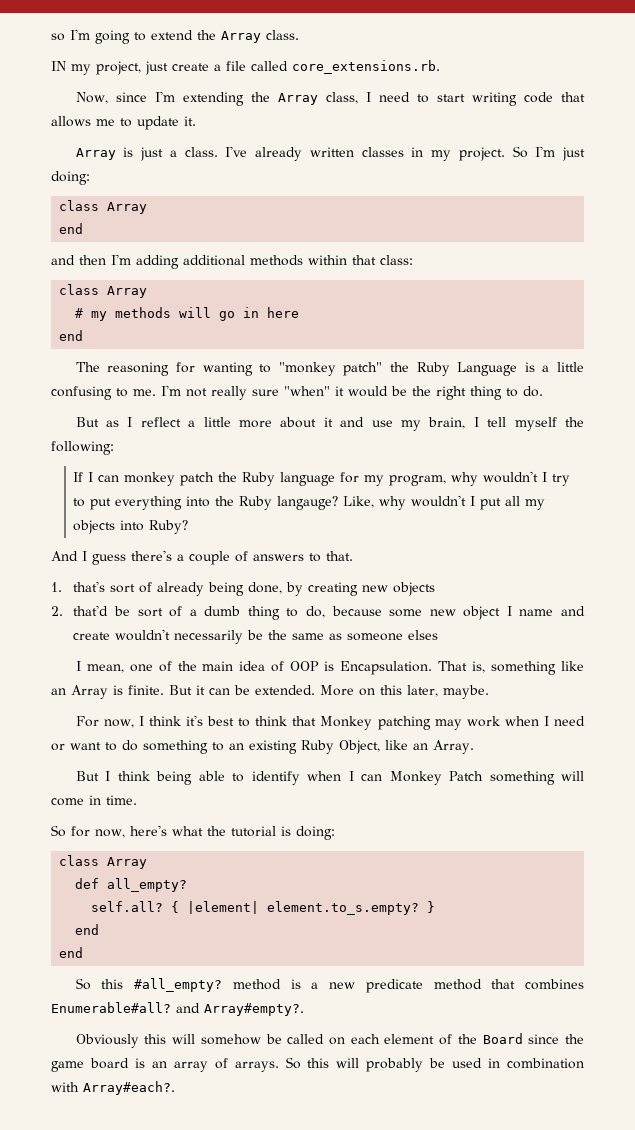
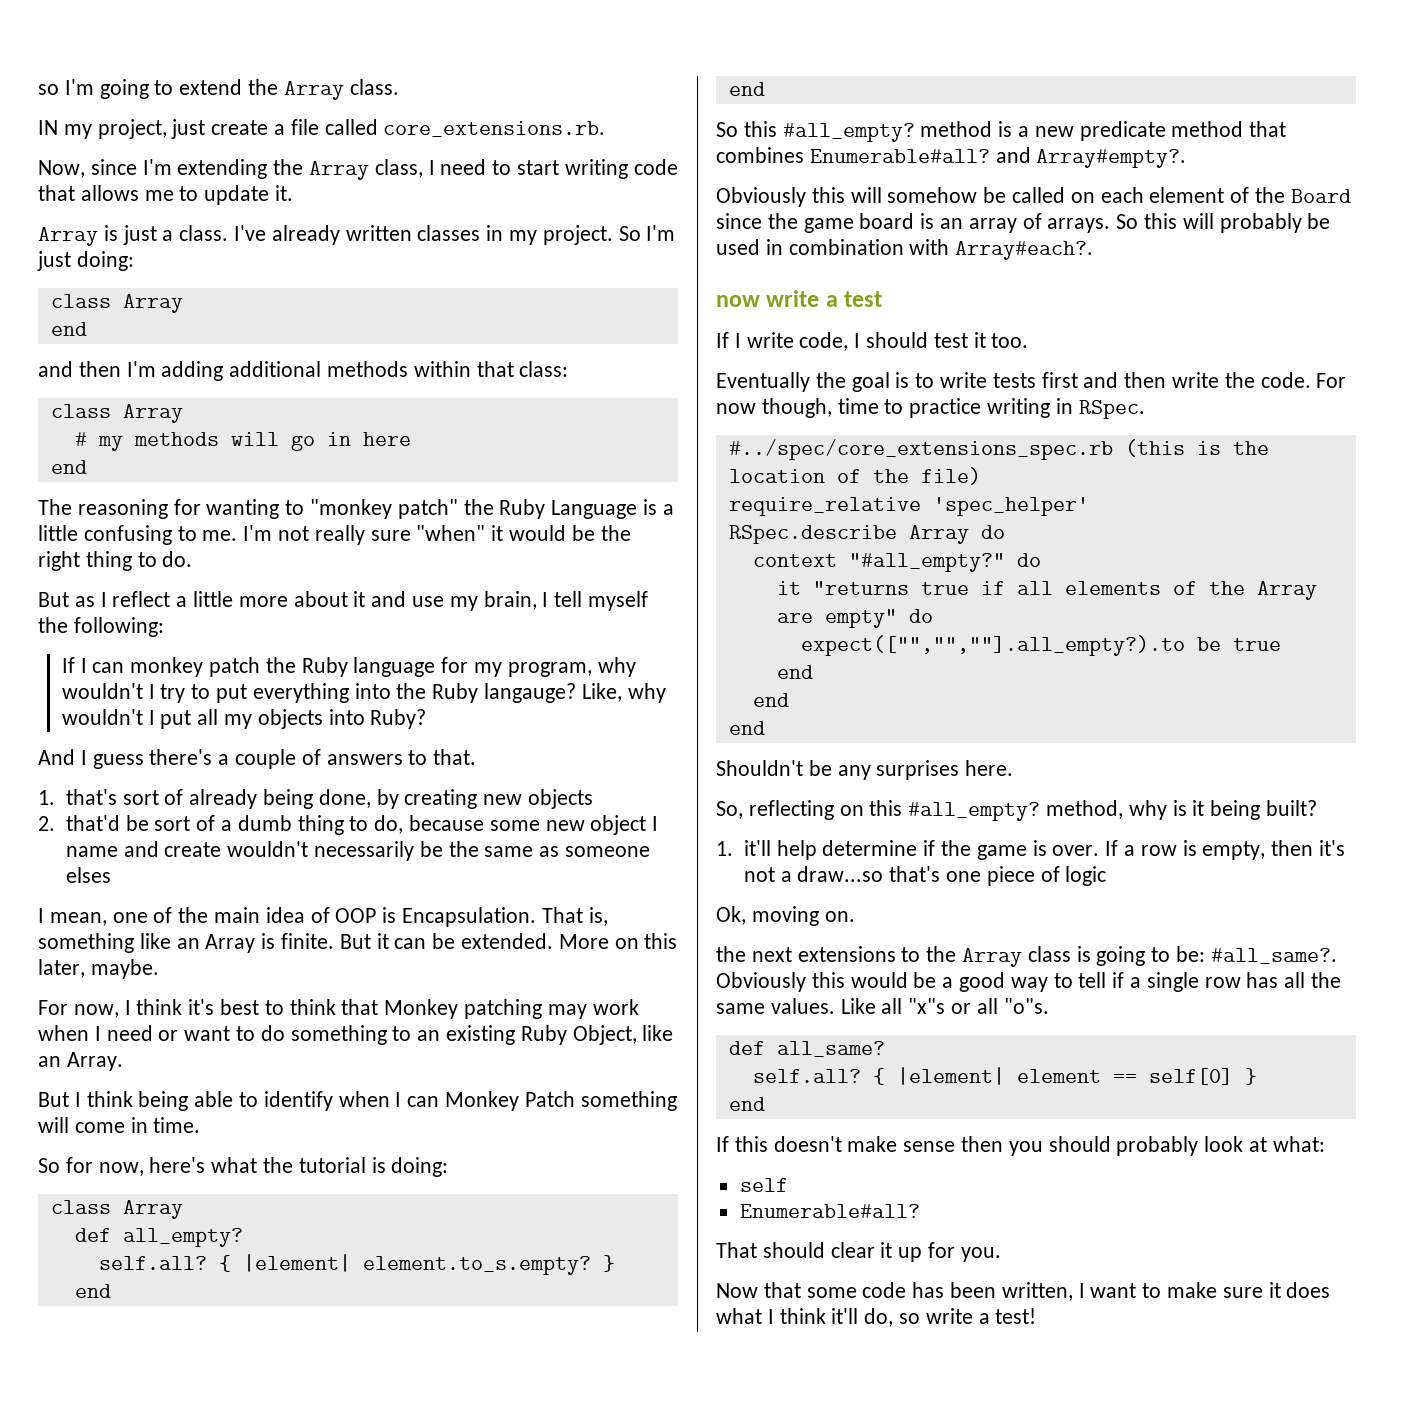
(175, 1088) none -> [716,290,883,307] [716,332,1029,351] [716,372,1347,392] [716,398,1145,419] [728,439,1269,460] [728,467,981,485] [728,497,1089,516] [728,525,1005,544] [752,553,1041,572] [776,581,1317,600] [776,609,933,628] [800,635,1281,656] [776,665,813,679] [752,693,789,707] [728,721,765,735] [716,760,1014,780] [716,800,1318,821] [716,840,1346,860] [743,866,1107,886] [716,906,855,926] [716,946,1337,967] [716,972,1342,992] [716,998,1049,1014] [728,1041,885,1057] [752,1067,1257,1085] [728,1097,765,1111] [716,1136,1325,1156] [739,1178,788,1192] [739,1204,920,1218] [716,1242,1001,1262] [716,1282,1331,1301] [716,1308,1037,1327] // now write a test // If I write code, I should test it too. // Eventually the goal is to write tests first and then write the code. For now though, time to practice writing in RSpec. // #../spec/core_extensions_spec.rb (this is the location of the file) // require_relative 'spec_helper' // RSpec.describe Array do // context "#all_empty?" do // it "returns true if all elements of the Array are empty" do // expect(["","",""].all_empty?).to be true // end // end // end // Shouldn't be any surprises here. // So, reflecting on this #all_empty? method, why is it being built? // 1. it'll help determine if the game is over. If a row is empty, then it's not a draw...so that's one piece of logic // Ok, moving on. // the next extensions to the Array class is going to be: #all_same?. Obviously this would be a good way to tell if a single row has all the same values. Like all "x"s or all "o"s. // def all_same? // self.all? { |element| element == self[0] } // end // If this doesn't make sense then you should probably look at what: // self // Enumerable#all? // That should clear it up for you. // Now that some code has been written, I want to make sure it does what I think it'll do, so write a test!

